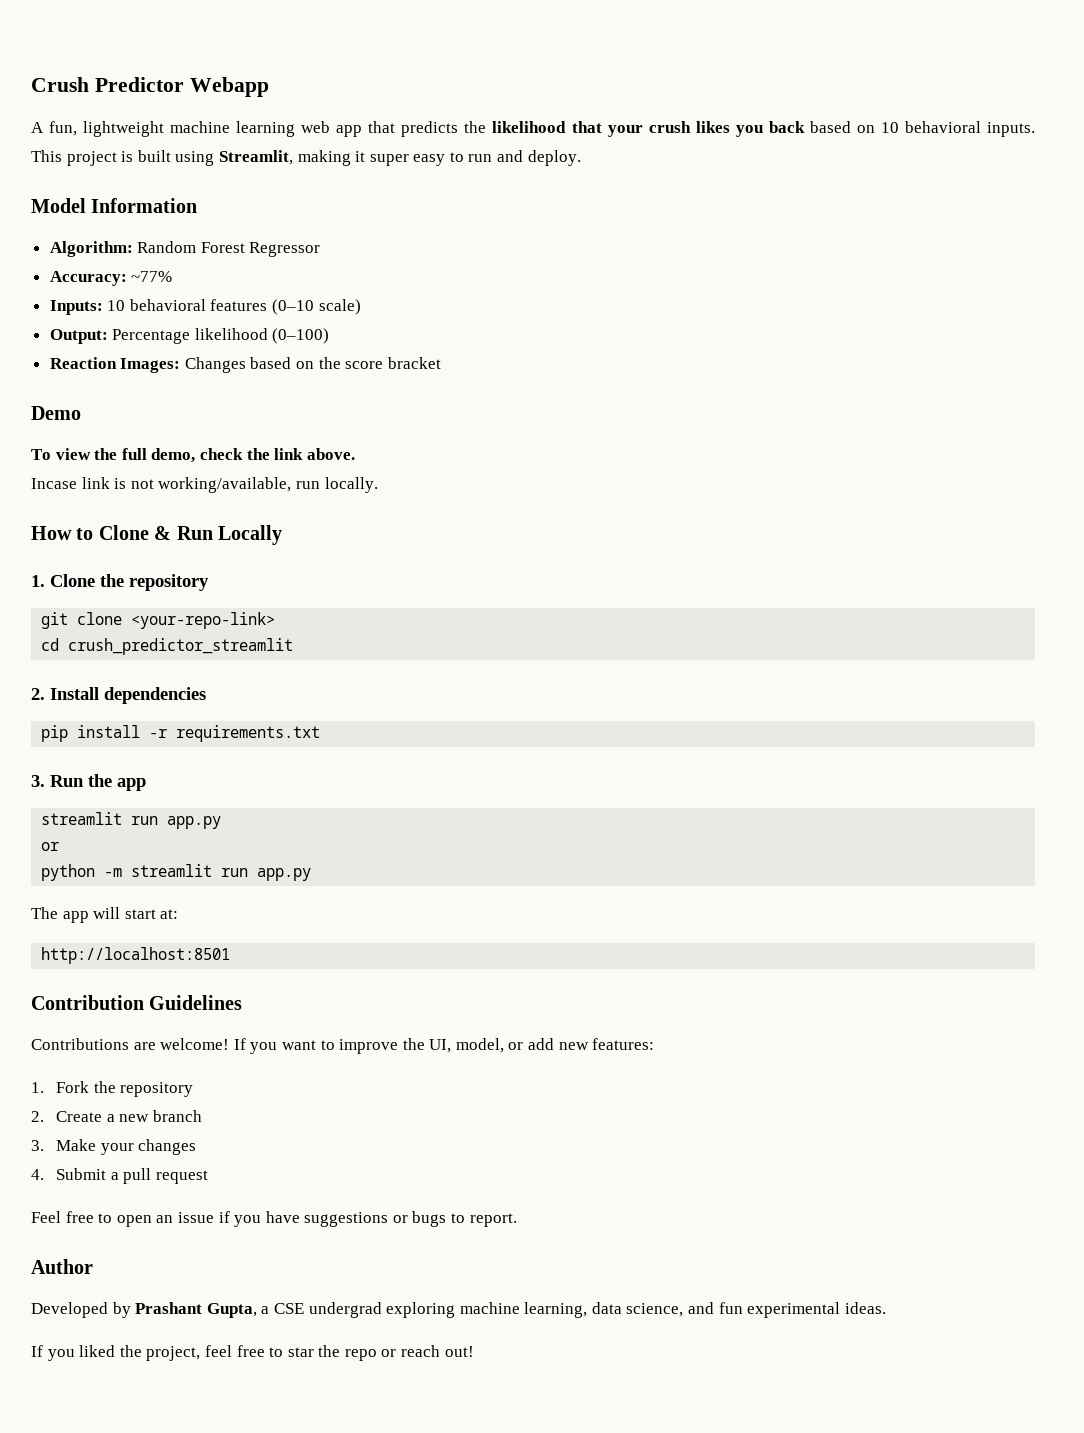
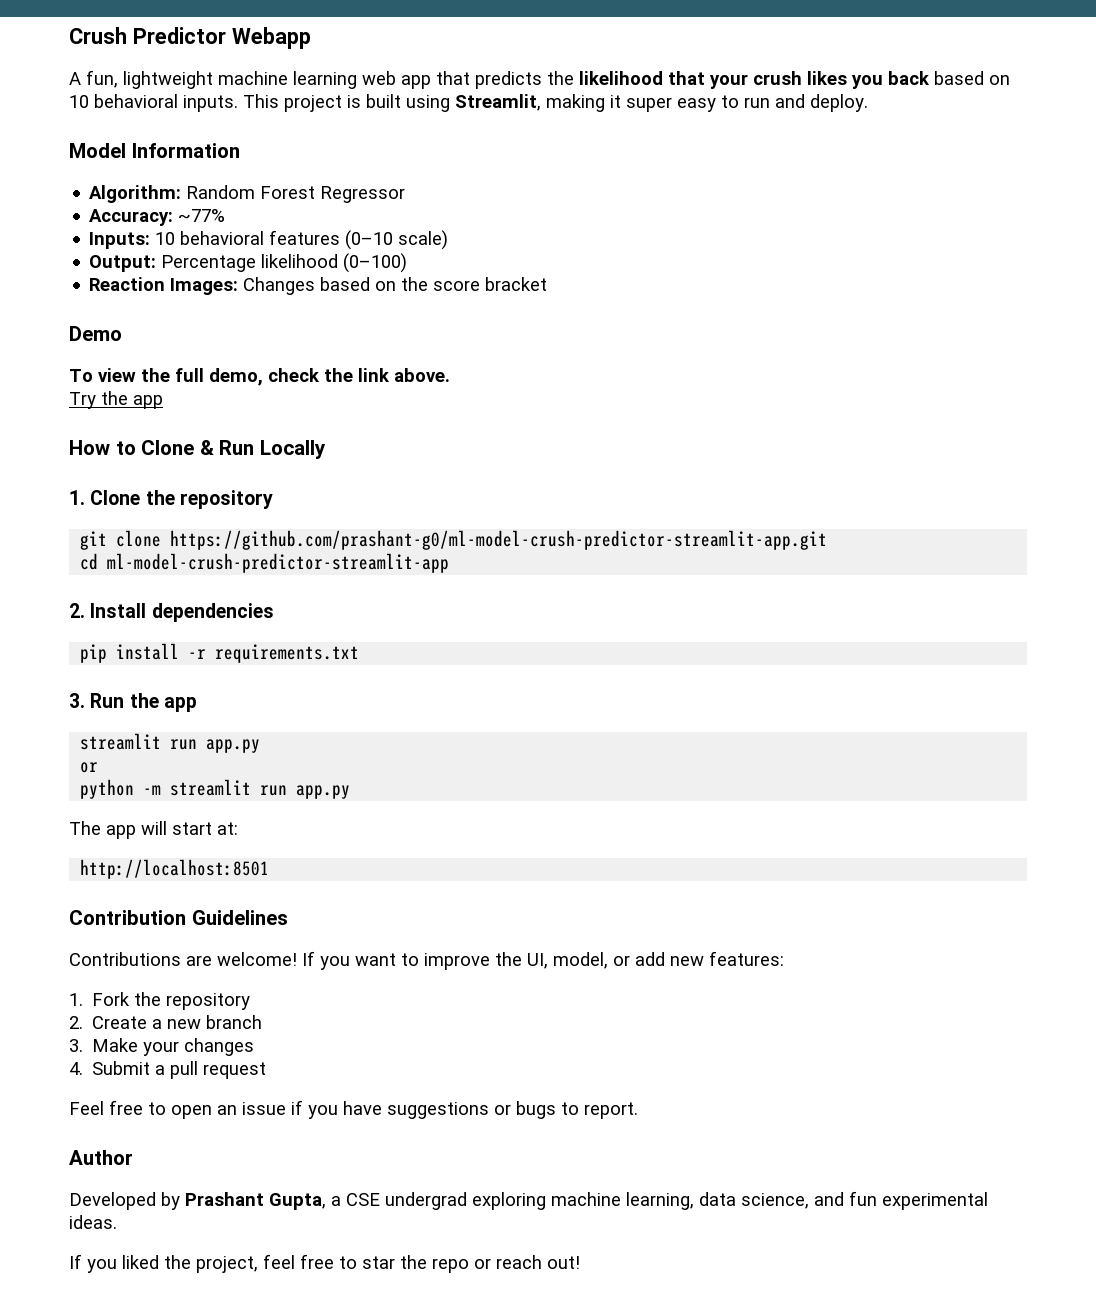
[31,477,378,493] Incase link is not working/available, run locally. -> [69,391,163,409] Try the app
[131,612,276,629] <your-repo-link> -> [170,530,828,550] https://github.com/prashant-g0/ml-model-crush-predictor-streamlit-app.git
[68,638,294,655] crush_predictor_streamlit -> [107,553,450,573] ml-model-crush-predictor-streamlit-app

